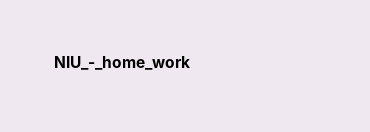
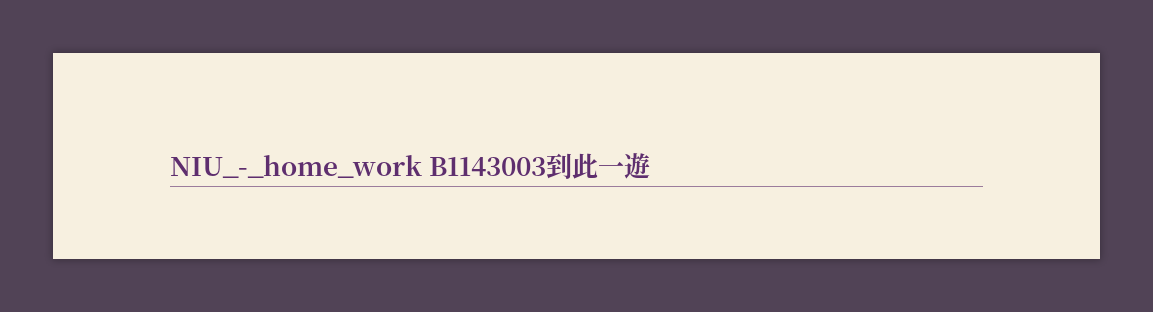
(190, 63) none -> [429,153,651,179] B1143003到此一遊

